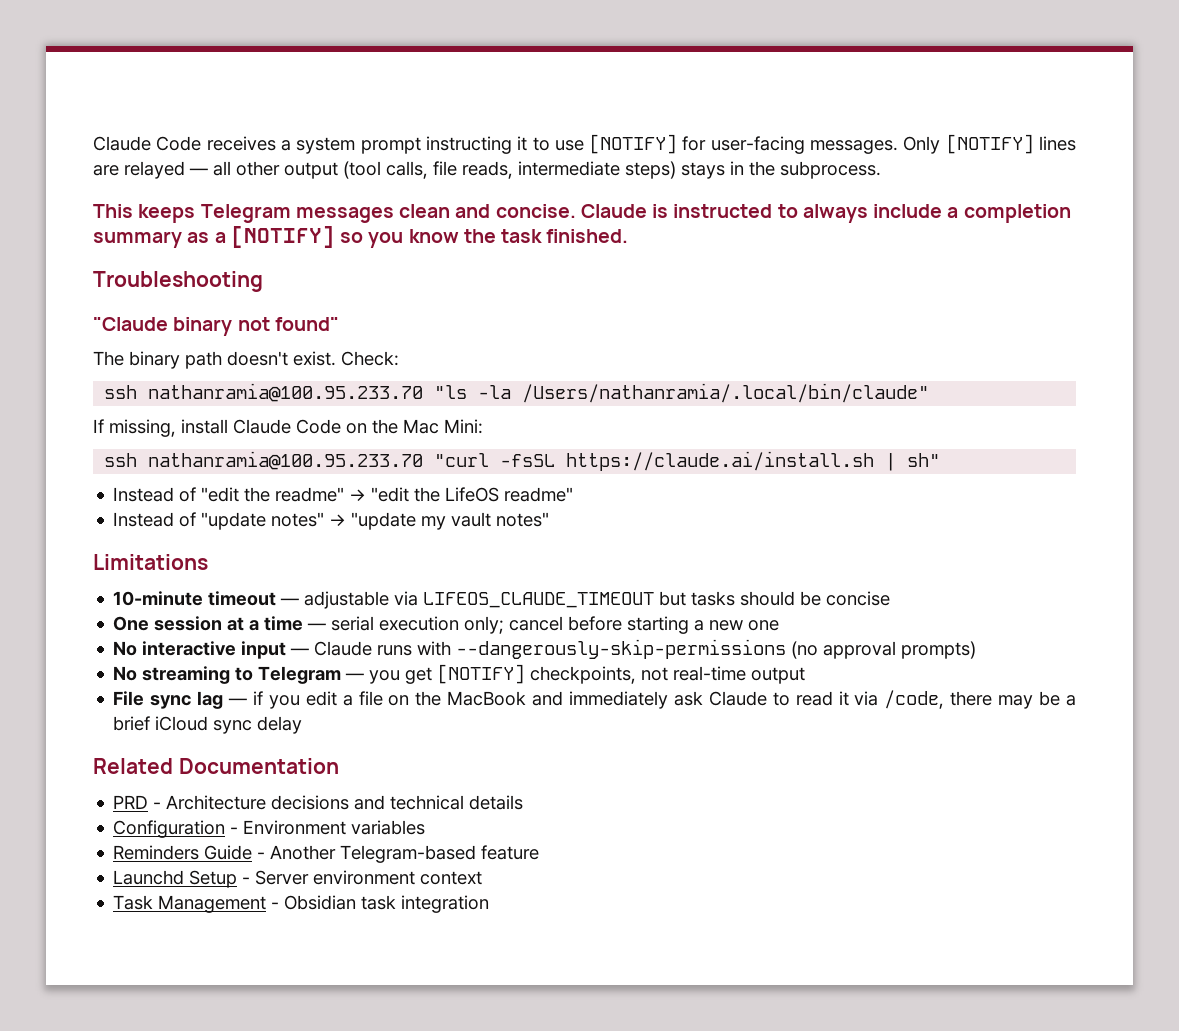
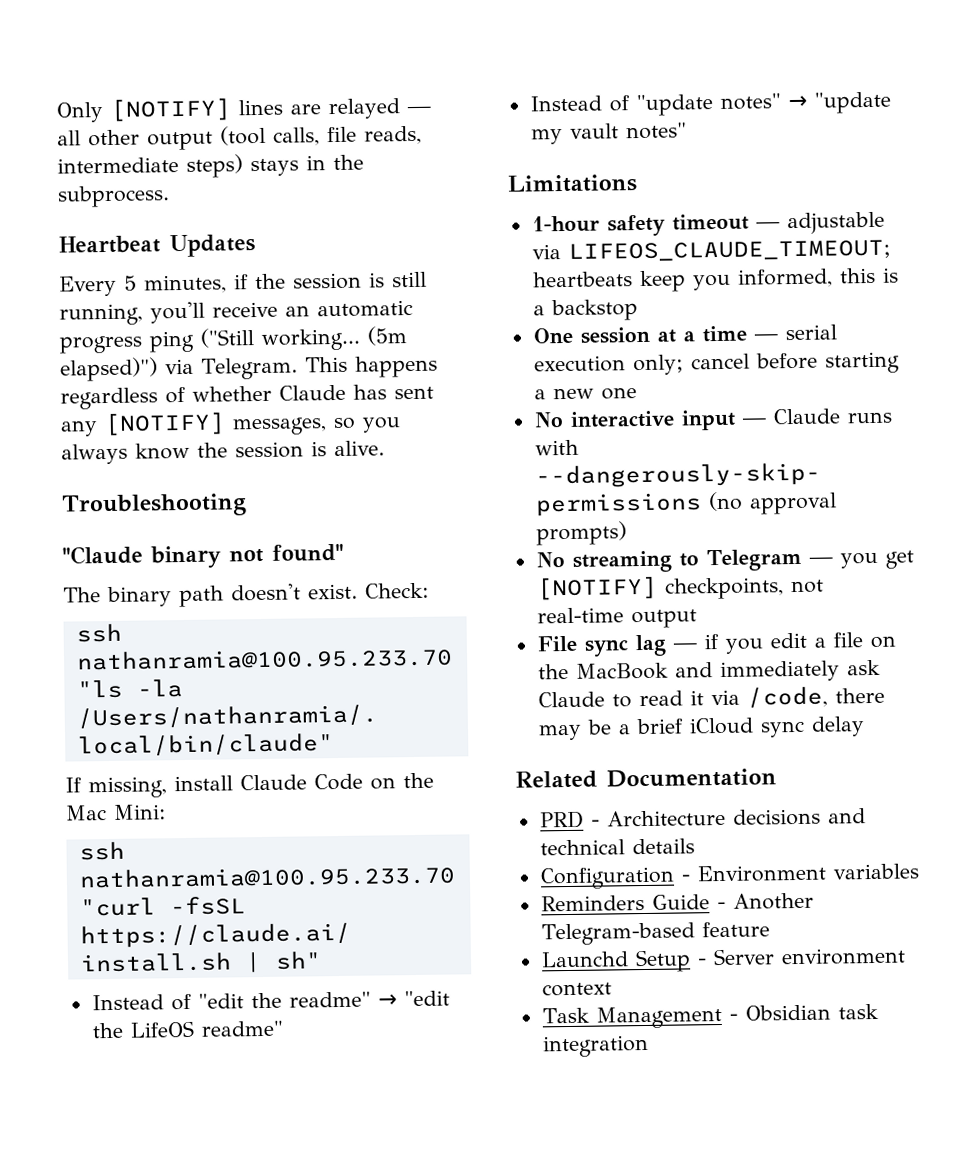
[93,134,899,154] Claude Code receives a system prompt instructing it to use [NOTIFY] for user-facing messages. -> (56, 112) none
[93,204,1071,223] [93,226,335,248] This keeps Telegram messages clean and concise. Claude is instructed to always include a completion summary as a [NOTIFY] -> [58,234,256,258] [59,271,427,297] [59,299,413,326] [59,326,407,354] [60,355,438,382] [60,384,434,410] [60,412,327,437] Heartbeat Updates // Every 5 minutes, if the session is still running, you'll receive an automatic progress ping ("Still working... (5m elapsed)") via Telegram. This happens regardless of whether Claude has sent any [NOTIFY] messages,
(404, 240) none -> [61,443,128,465] always
[501,229,629,243] task finished. -> [235,440,385,459] session is alive.
[113,591,204,606] 10-minute -> [531,214,666,237] 1-hour safety
[423,591,891,608] LIFEOS_CLAUDE_TIMEOUT but tasks should be concise -> [567,239,891,262] [532,267,899,293] [532,299,638,322] LIFEOS_CLAUDE_TIMEOUT; heartbeats keep you informed, this is a backstop

